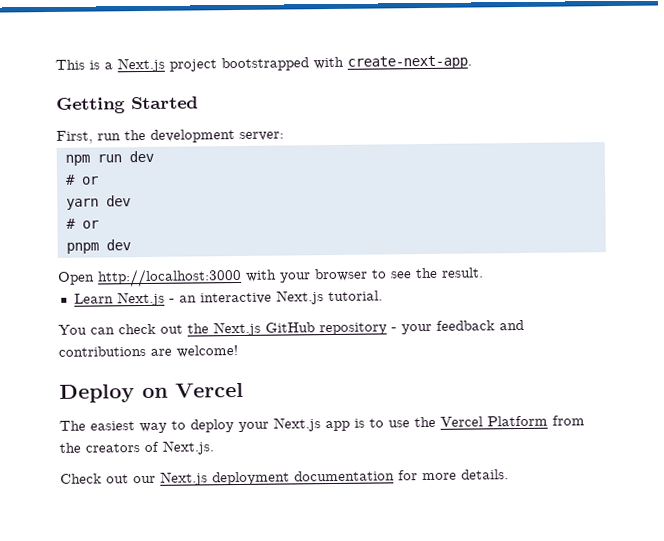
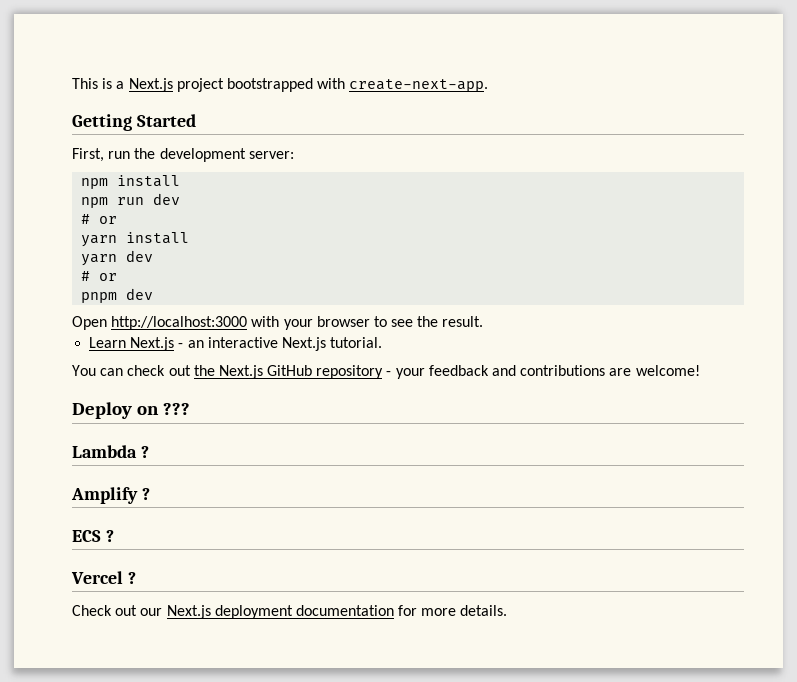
(284, 136) none -> [81,175,181,189] // npm install
(99, 180) none -> [81,232,190,247] // yarn install
[175,382,244,398] [59,415,585,434] [59,440,214,455] Vercel // The easiest way to deploy your Next.js app is to use the Vercel Platform from the creators of Next.js. -> [162,403,190,415] [72,445,149,458] [71,487,150,504] [72,530,114,542] [71,571,136,584] ??? // Lambda ? // Amplify ? // ECS ? // Vercel ?

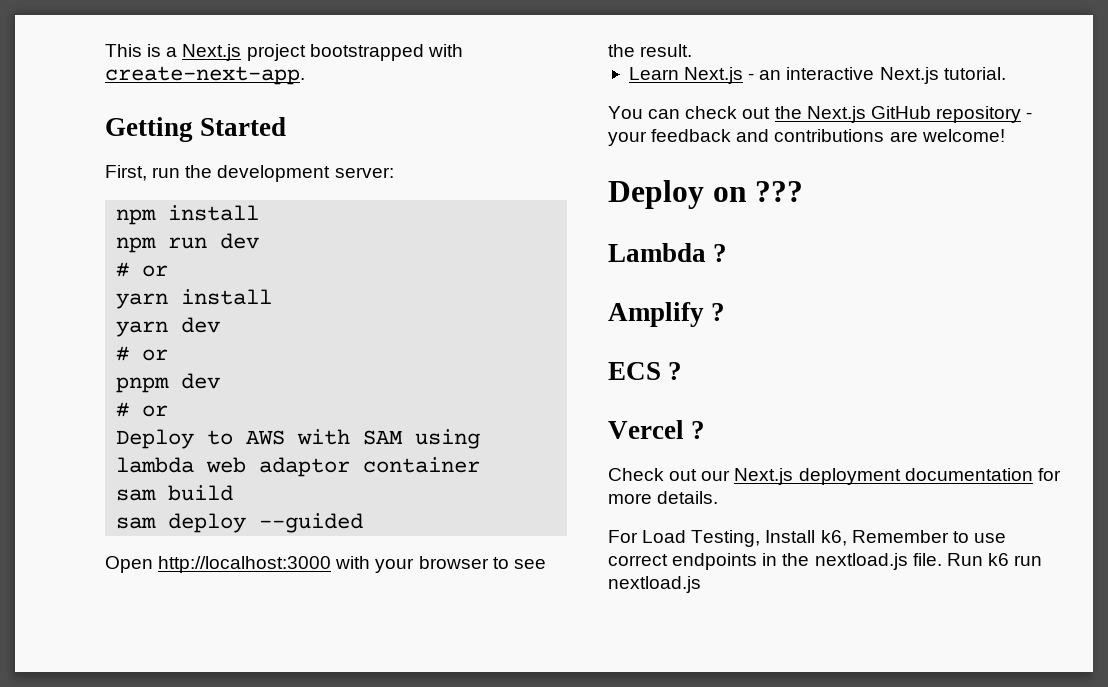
(154, 294) none -> [116,402,169,417] [116,429,481,449] [116,457,481,477] [116,485,234,501] [116,513,364,533] // # or // Deploy to AWS with SAM using lambda web adaptor container // sam build // sam deploy --guided
(508, 610) none -> [608,530,1006,547] [608,553,1043,570] [608,576,701,593] // For Load Testing, Install k6, Remember to use correct endpoints in the nextload.js file. Run k6 run nextload.js

